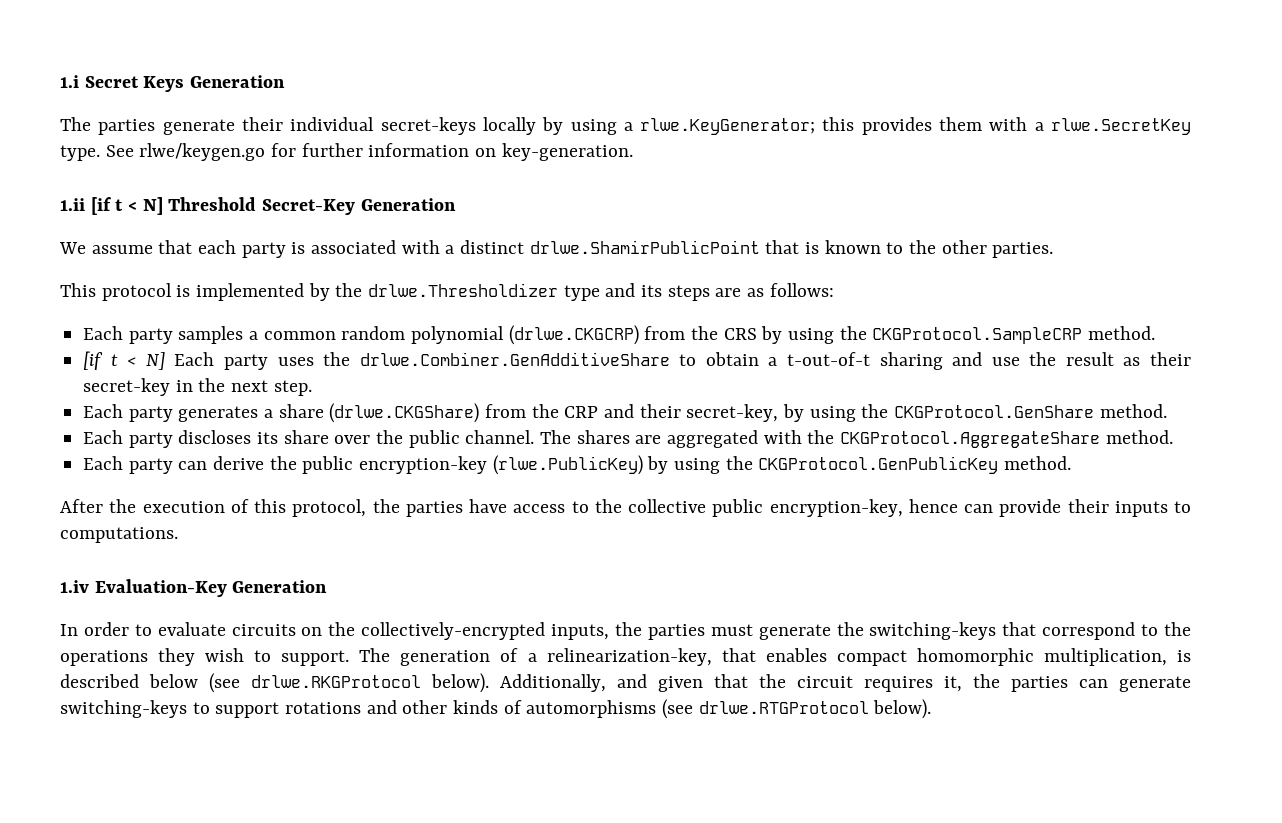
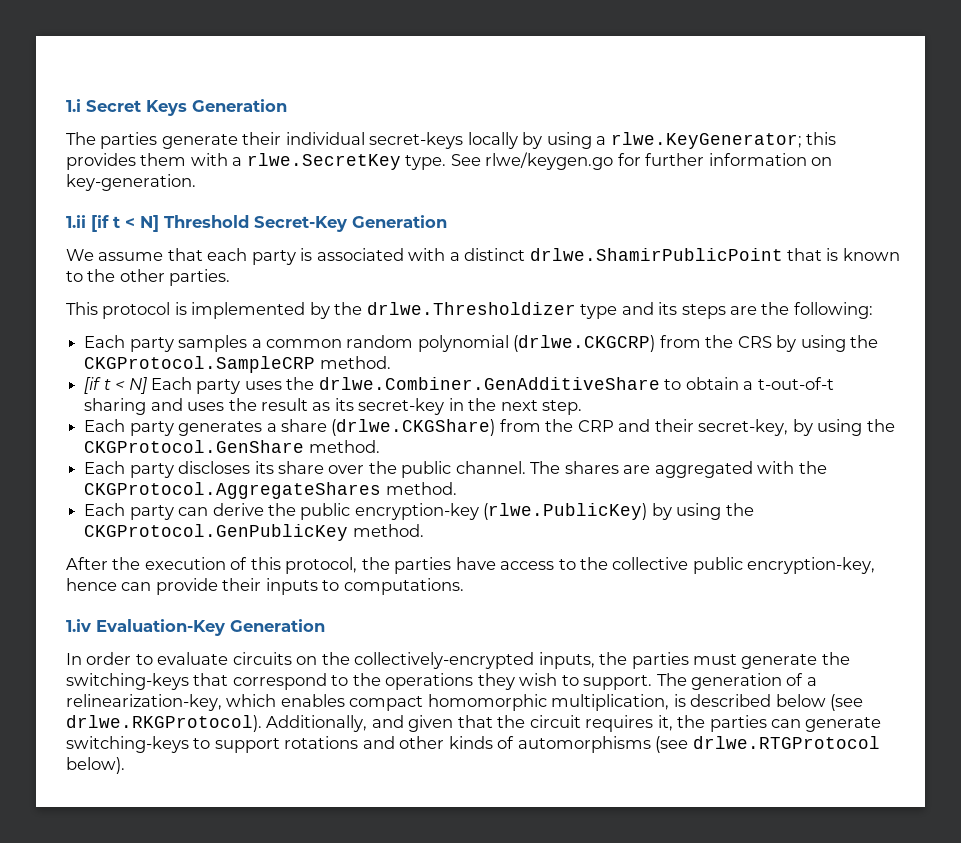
[747,283,834,297] as follows: -> [761,302,873,319] the following:
[991,357,1020,366] use -> [187,402,225,411] uses
[1149,352,1191,366] their -> [334,398,354,411] its
[840,431,1101,448] CKGProtocol.AggregateShare -> [84,482,382,499] CKGProtocol.AggregateShares
[721,648,756,662] that -> [226,694,277,707] which
[251,673,489,693] drlwe.RKGProtocol below). -> [66,715,262,732] drlwe.RKGProtocol).

